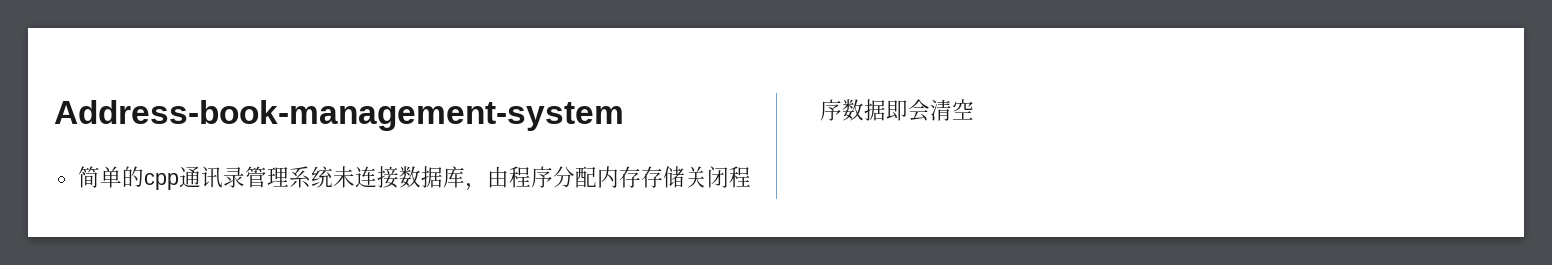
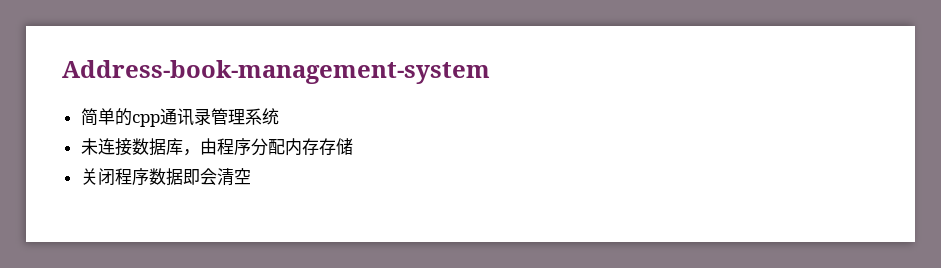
(333, 177) none -> (279, 116) //
(685, 177) none -> (353, 146) //

